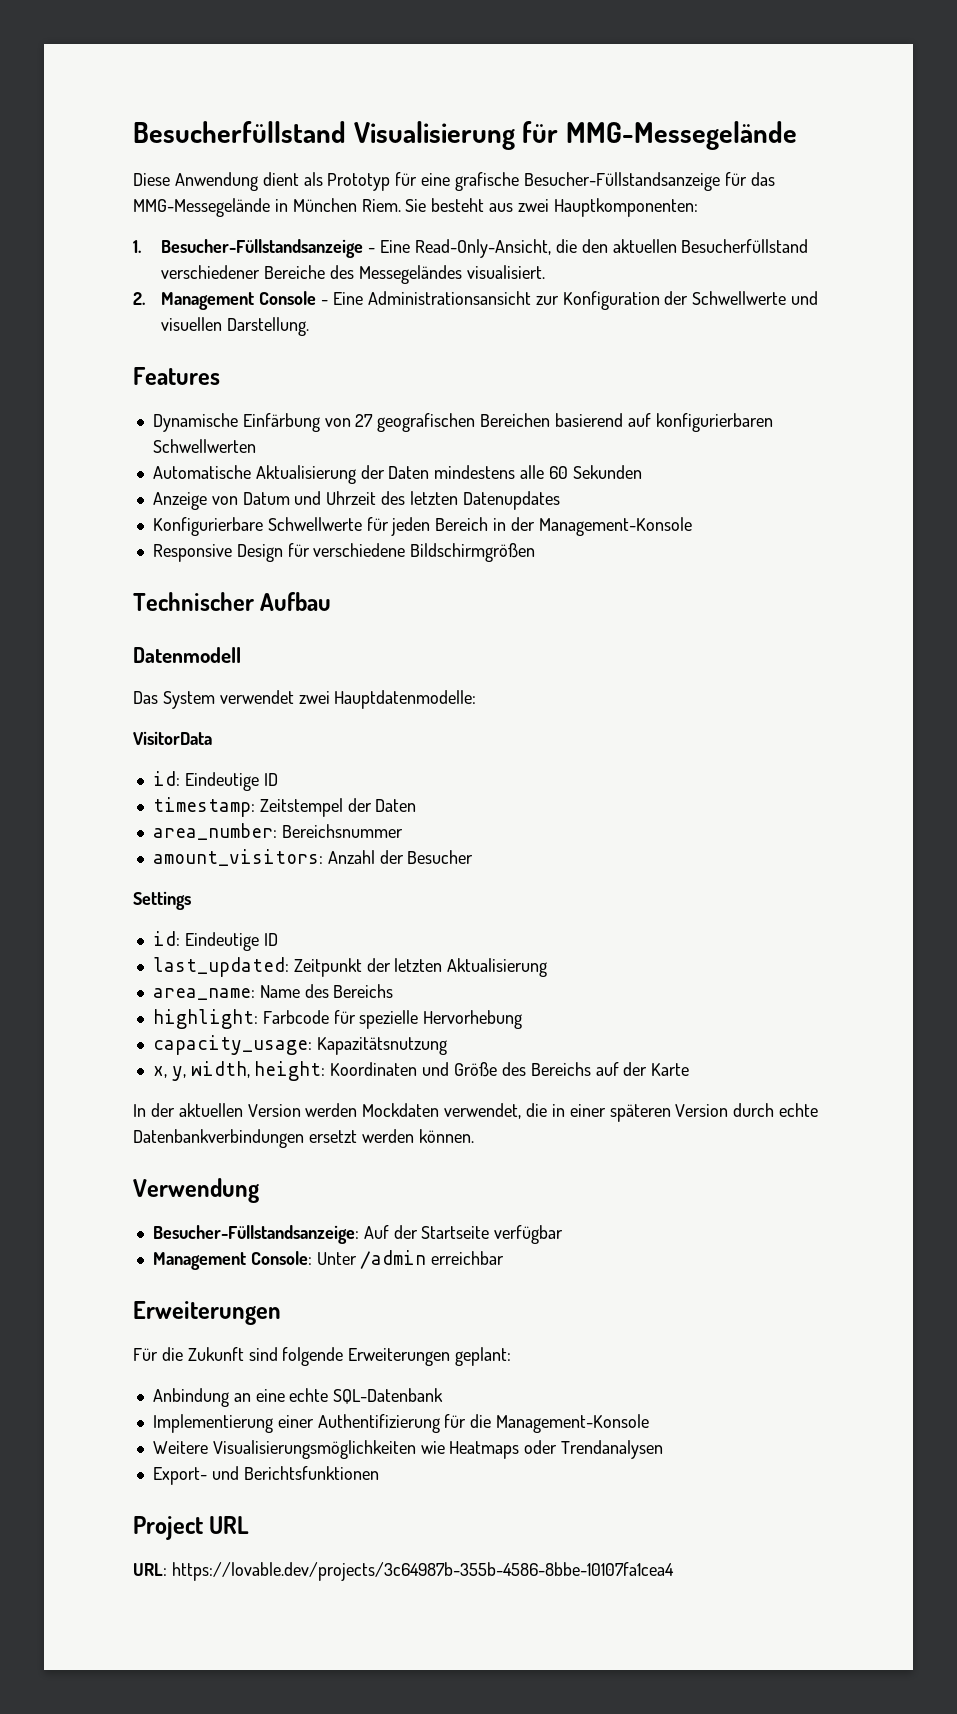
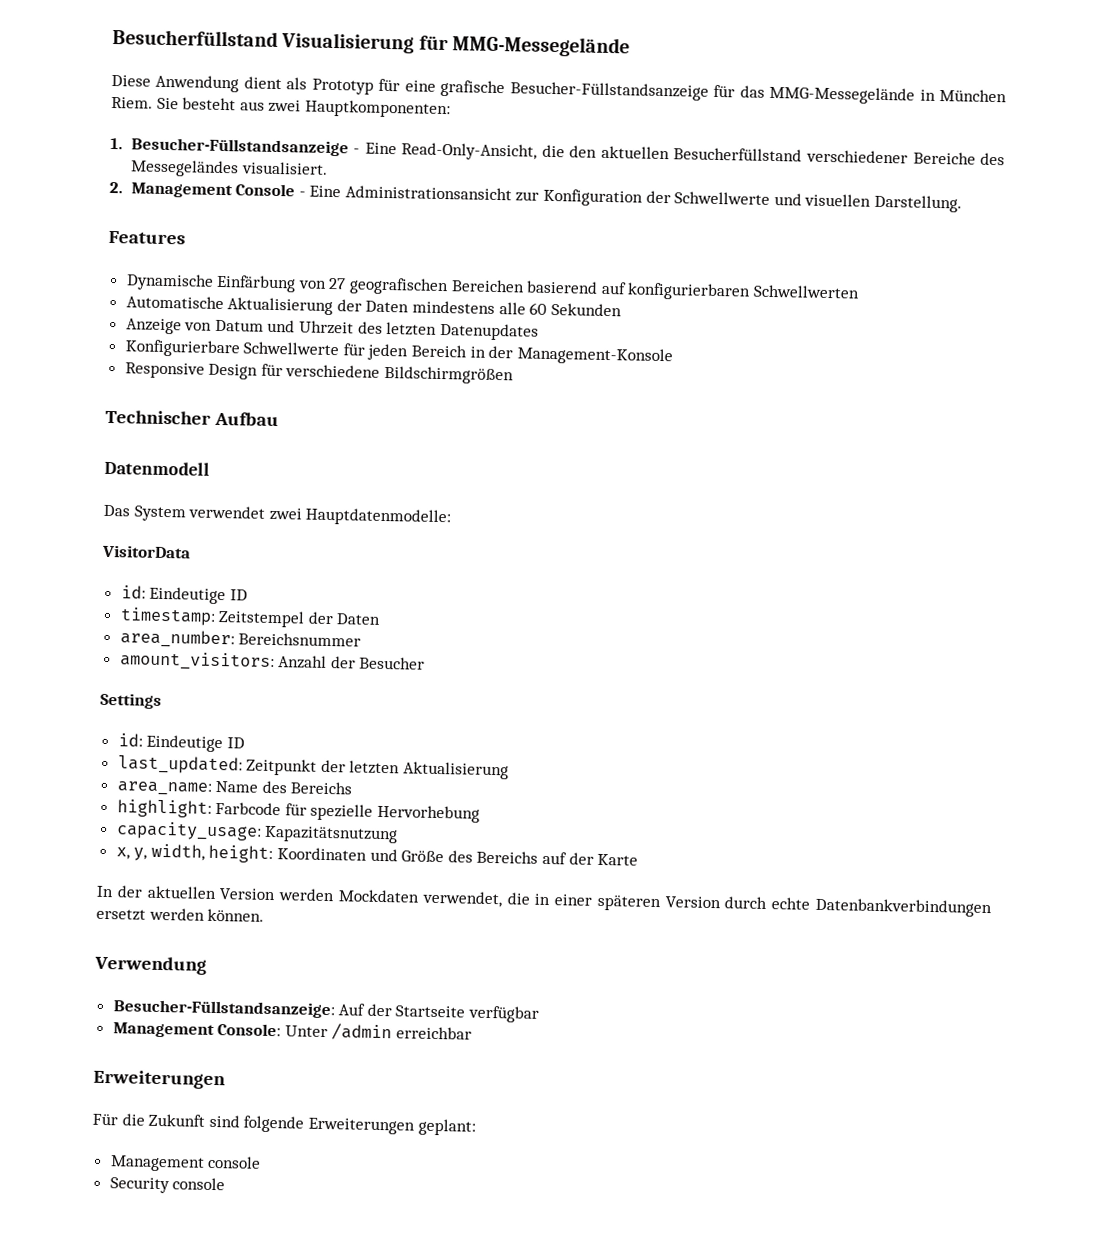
[152,1388,444,1407] [152,1414,650,1433] [152,1440,664,1459] [152,1466,379,1485] [133,1516,250,1540] [133,1562,674,1581] Anbindung an eine echte SQL-Datenbank // Implementierung einer Authentifizierung für die Management-Konsole // Weitere Visualisierungsmöglichkeiten wie Heatmaps oder Trendanalysen // Export- und Berichtsfunktionen // Project URL // URL: https://lovable.dev/projects/3c64987b-355b-4586-8bbe-10107fa1cea4 -> [109,1155,262,1172] [109,1177,226,1194] Management console // Security console

